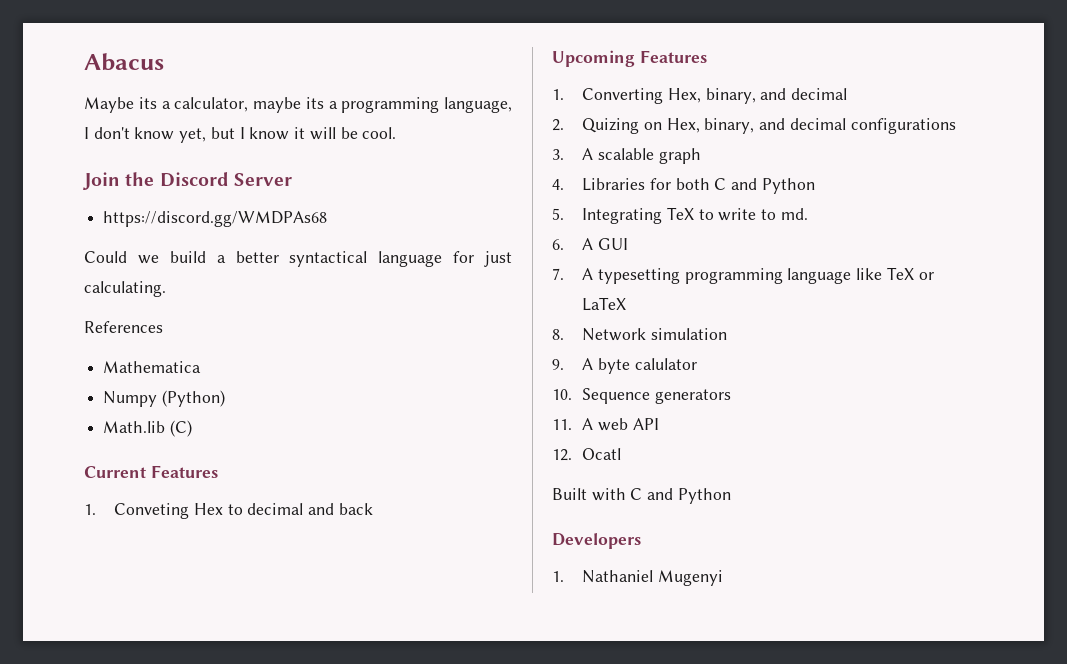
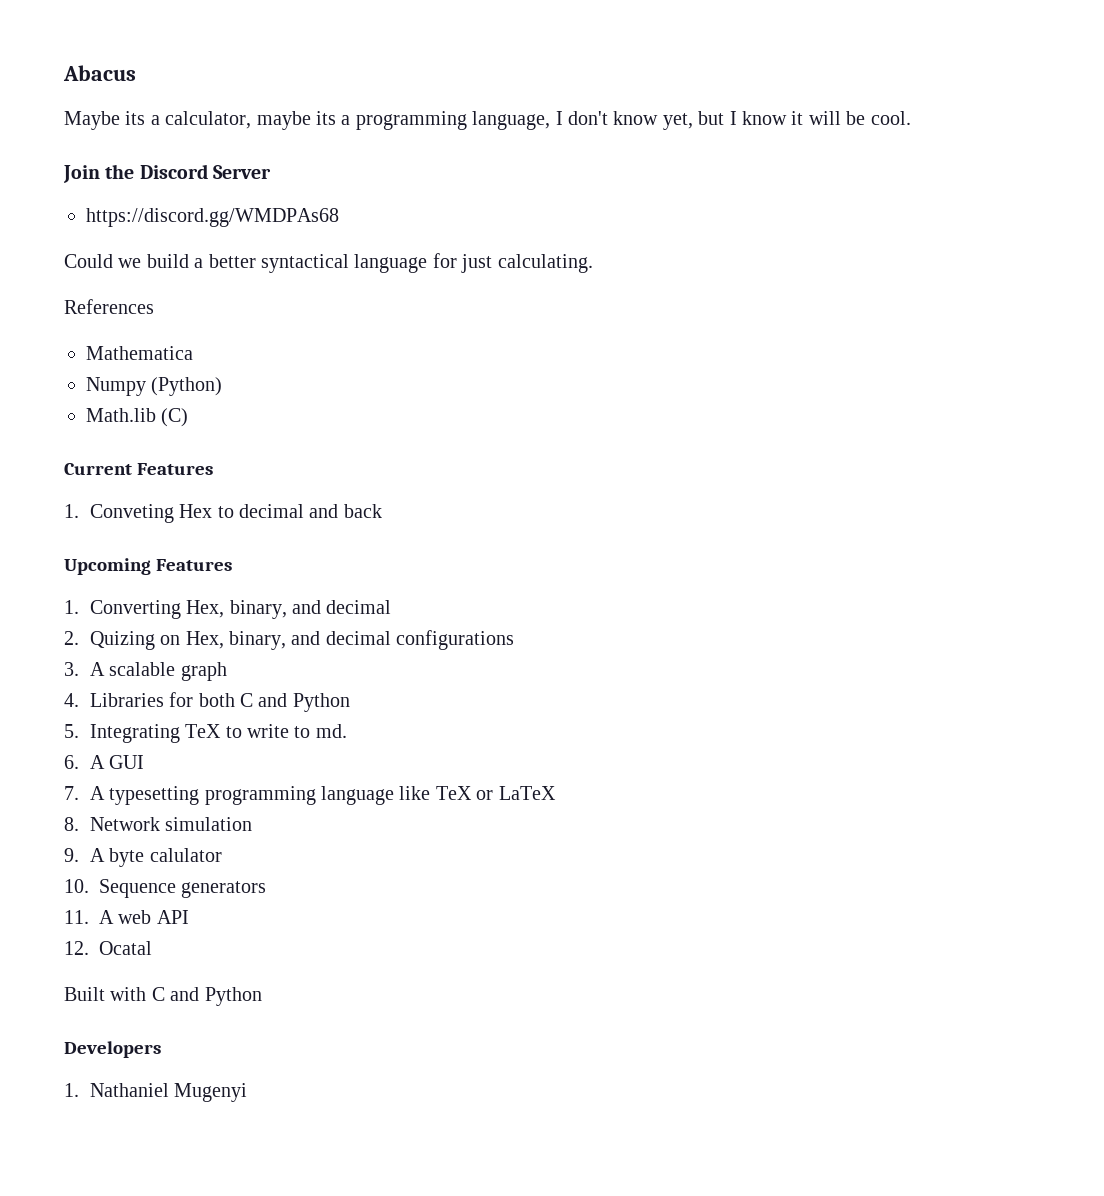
[582,448,622,460] Ocatl -> [99,941,152,955] Ocatal

